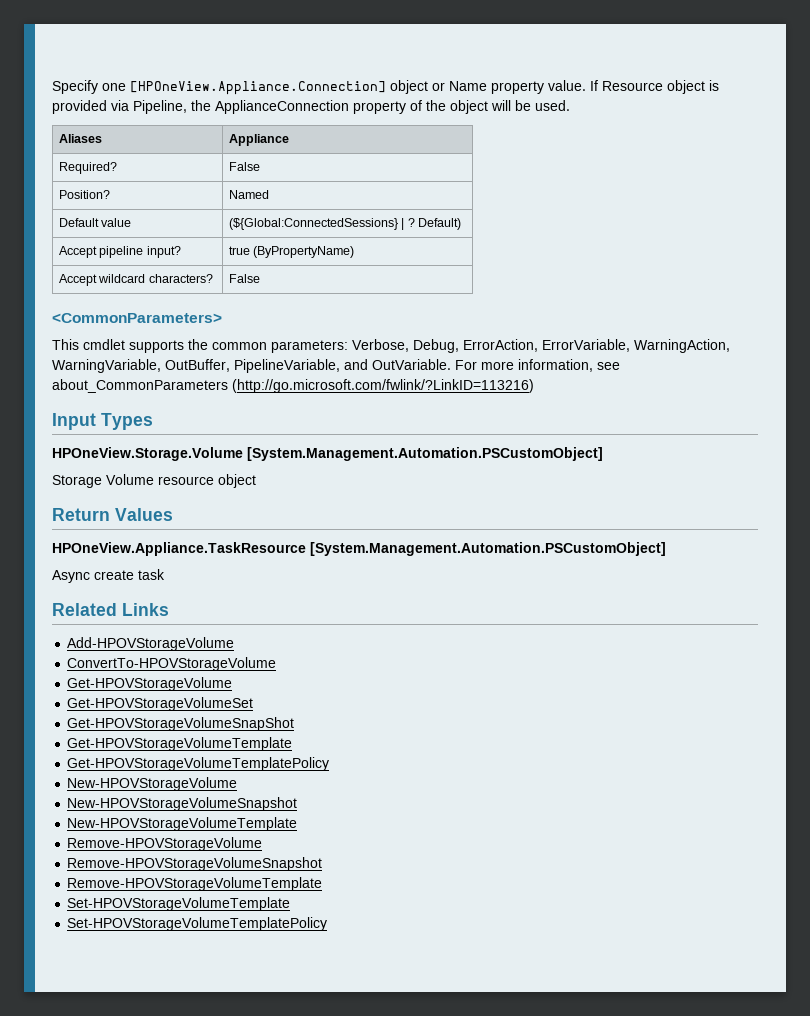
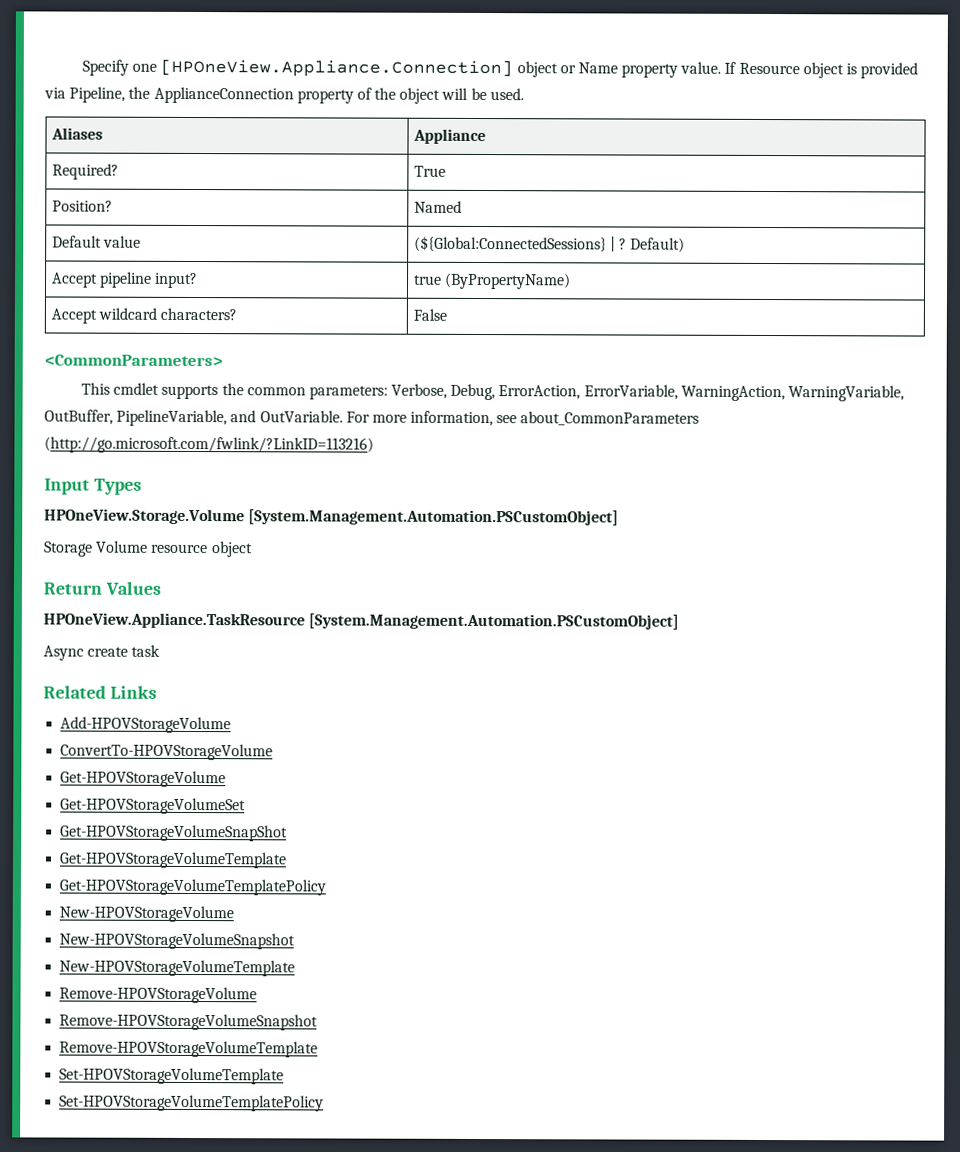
[228,162,260,171] False -> [413,165,446,177] True

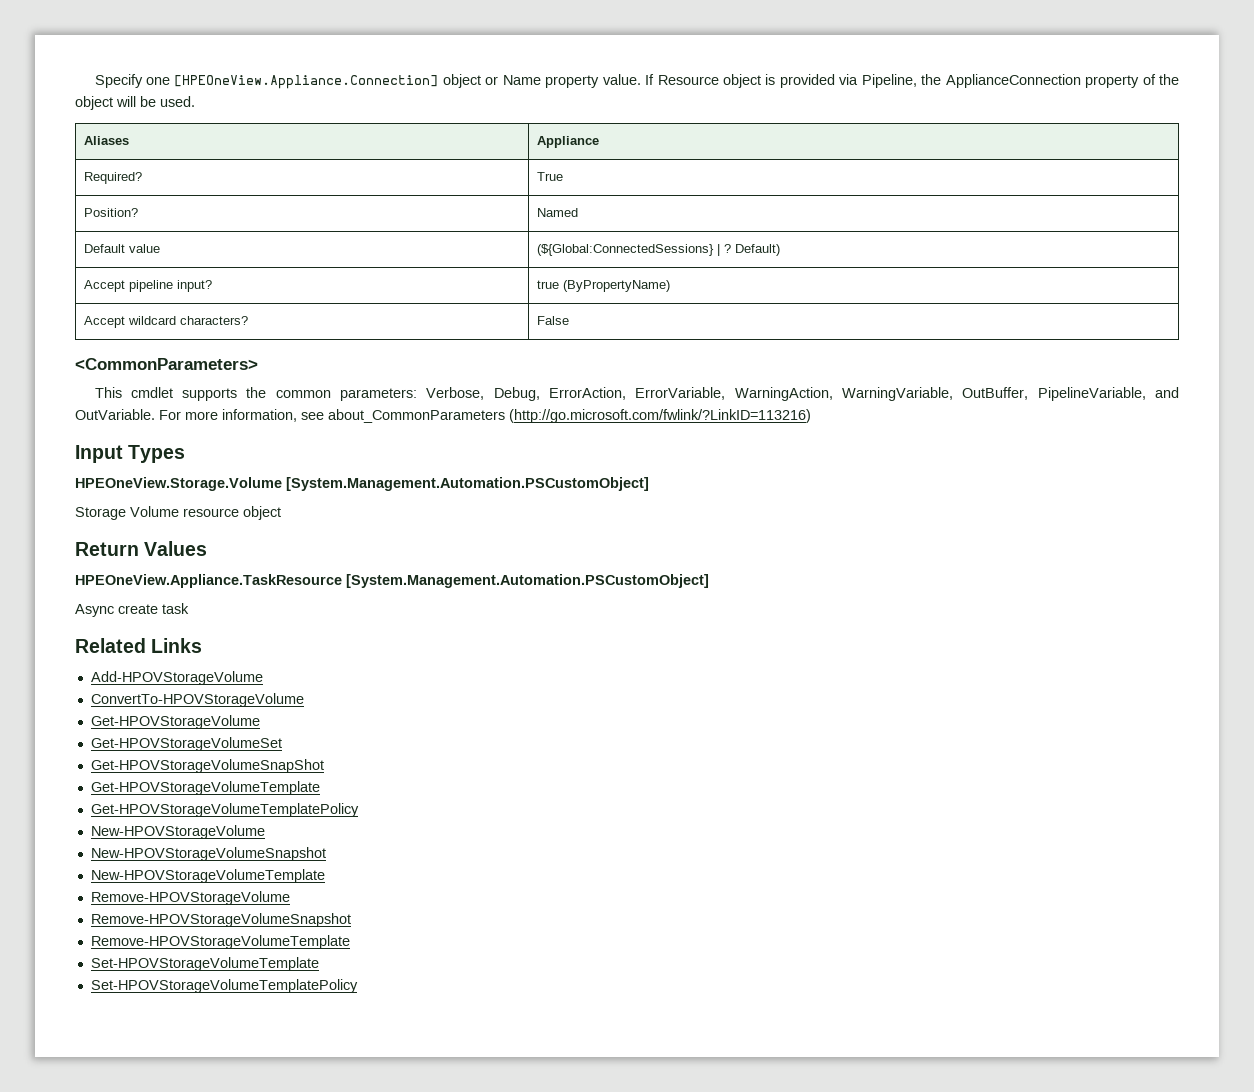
[160,58,514,78] [HPOneView.Appliance.Connection] -> [174,75,439,89] [HPEOneView.Appliance.Connection]
[44,508,245,525] HPOneView.Storage.Volume -> [75,477,282,491] HPEOneView.Storage.Volume
[43,612,305,629] HPOneView.Appliance.TaskResource -> [75,574,342,588] HPEOneView.Appliance.TaskResource

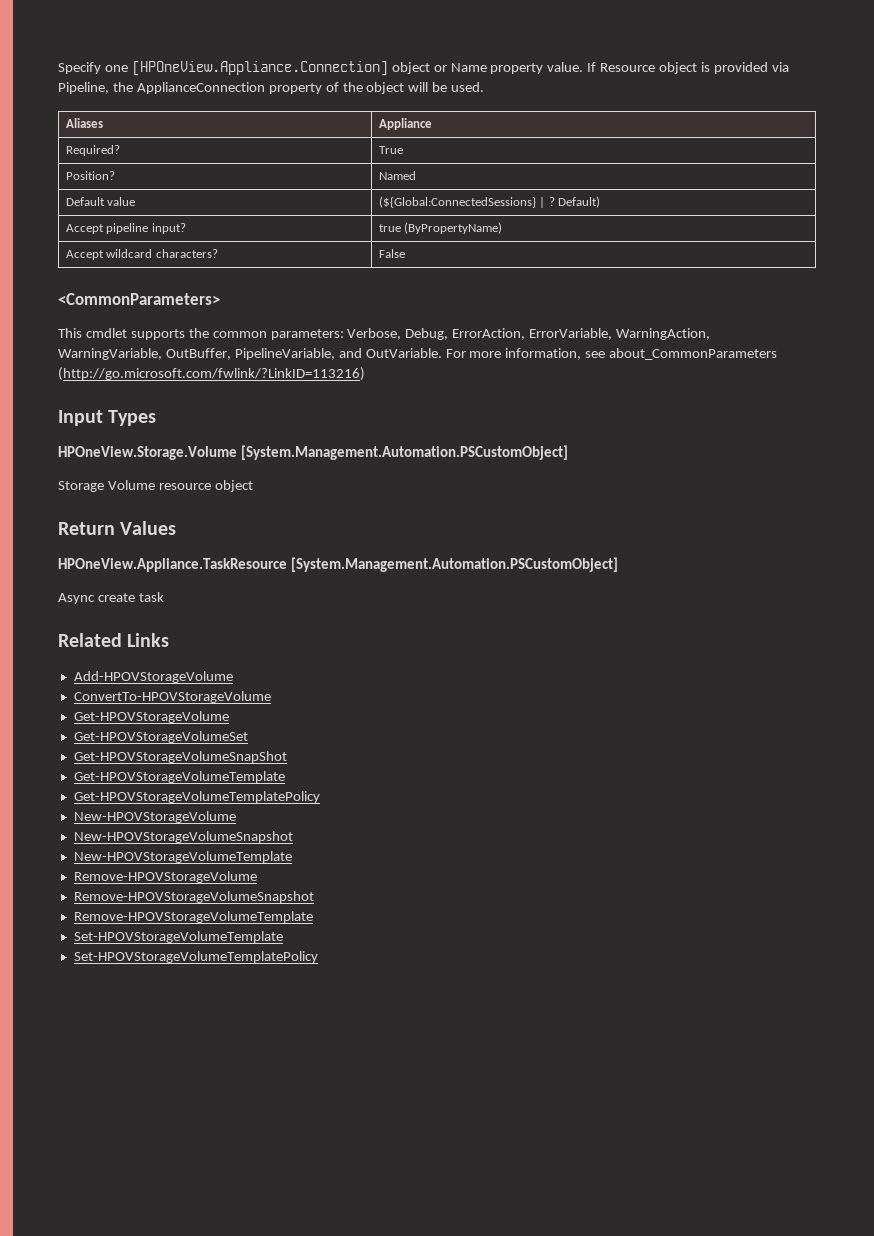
[174,75,439,89] [HPEOneView.Appliance.Connection] -> [131,61,388,76] [HPOneView.Appliance.Connection]
[75,477,282,491] HPEOneView.Storage.Volume -> [58,446,237,460] HPOneView.Storage.Volume
[75,574,342,588] HPEOneView.Appliance.TaskResource -> [58,558,287,572] HPOneView.Appliance.TaskResource

